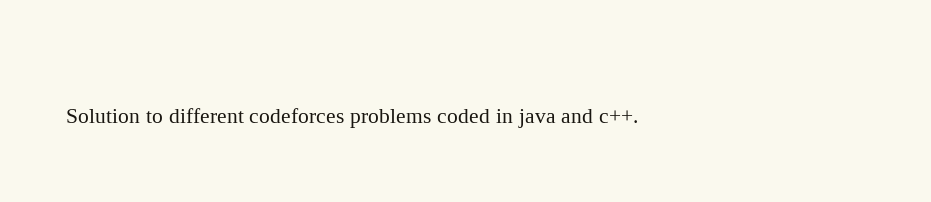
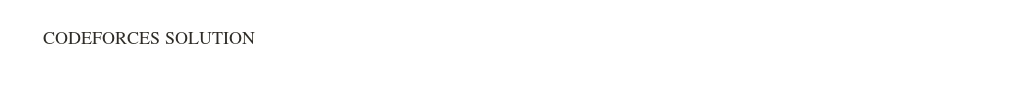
[66,108,639,128] Solution to different codeforces problems coded in java and c++. -> [43,32,255,44] CODEFORCES SOLUTION

